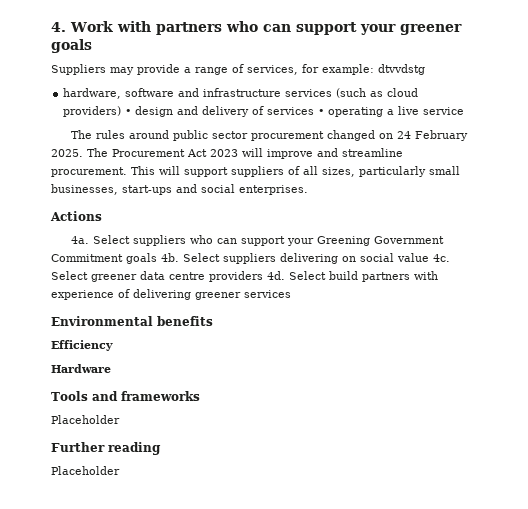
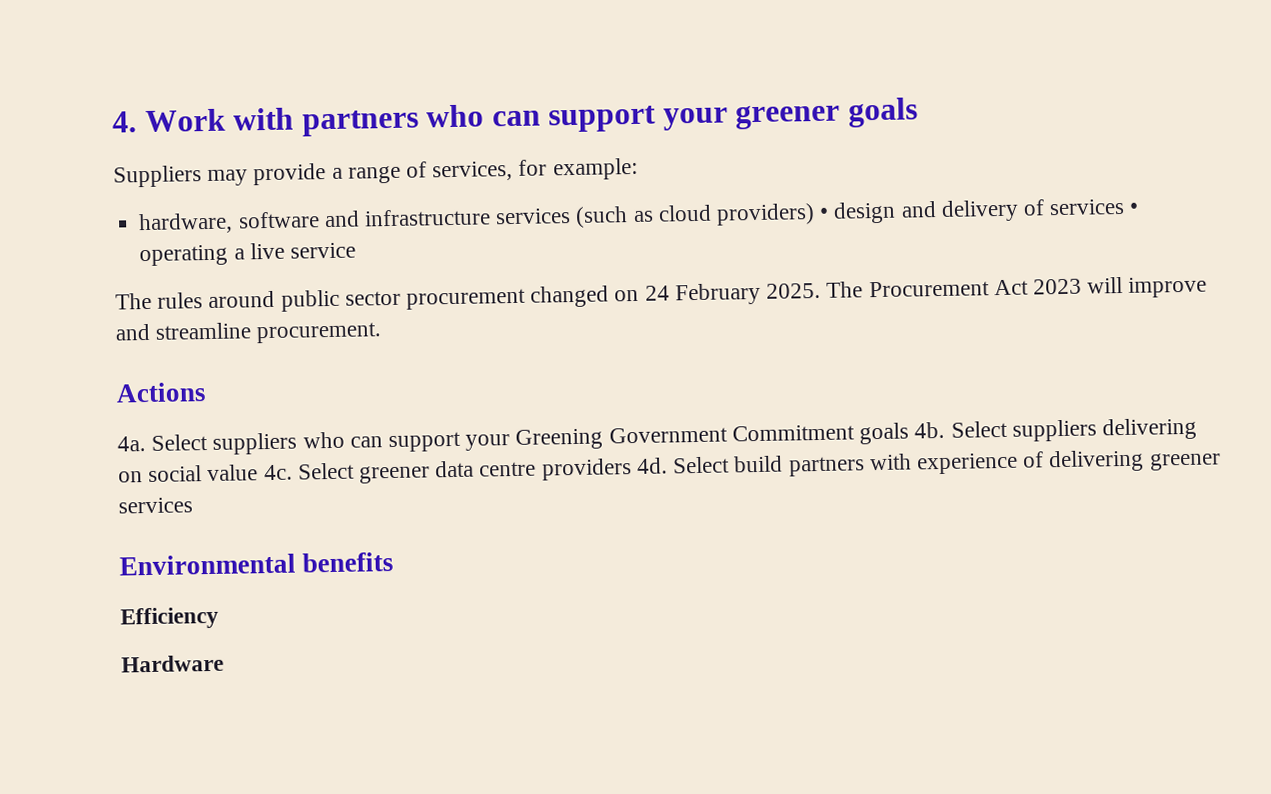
[378,64,425,75] dtvvdstg -> (638, 169) none
[131,166,460,177] [51,184,308,195] This will support suppliers of all sizes, particularly small businesses, start-ups and social enterprises. -> (383, 333) none
[51,391,200,401] [51,415,120,424] [51,442,161,455] [51,466,120,475] // Tools and frameworks // Placeholder // Further reading // Placeholder -> (224, 663) none

